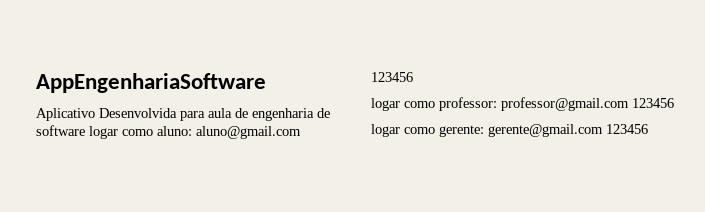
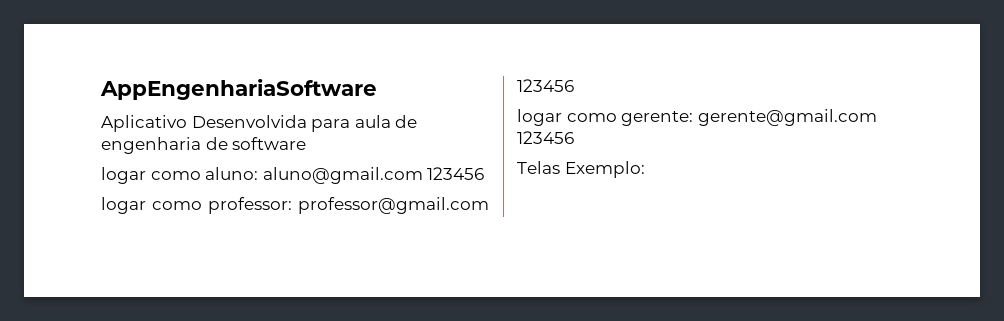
(85, 130) none -> (307, 143) //
(648, 129) none -> [517,161,645,178] // Telas Exemplo:

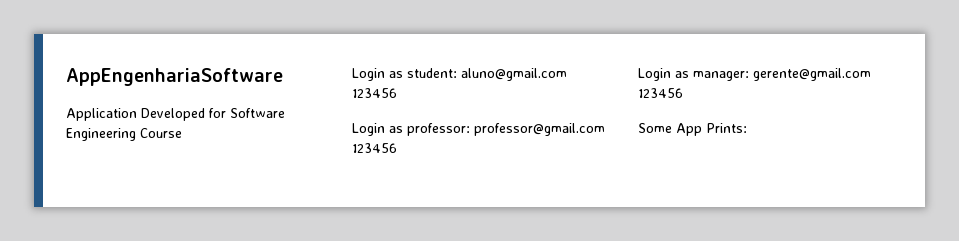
[101,115,418,132] [101,137,307,154] [101,167,259,184] Aplicativo Desenvolvida para aula de engenharia de software // logar como aluno: -> [66,108,285,121] [66,128,182,141] [352,68,457,81] Application Developed for Software Engineering Course // Login as student:
[101,197,202,214] logar como -> [352,123,403,136] Login as
[517,109,694,126] logar como gerente: -> [638,68,749,81] Login as manager:
[517,161,645,178] Telas Exemplo: -> [638,123,747,136] Some App Prints:

